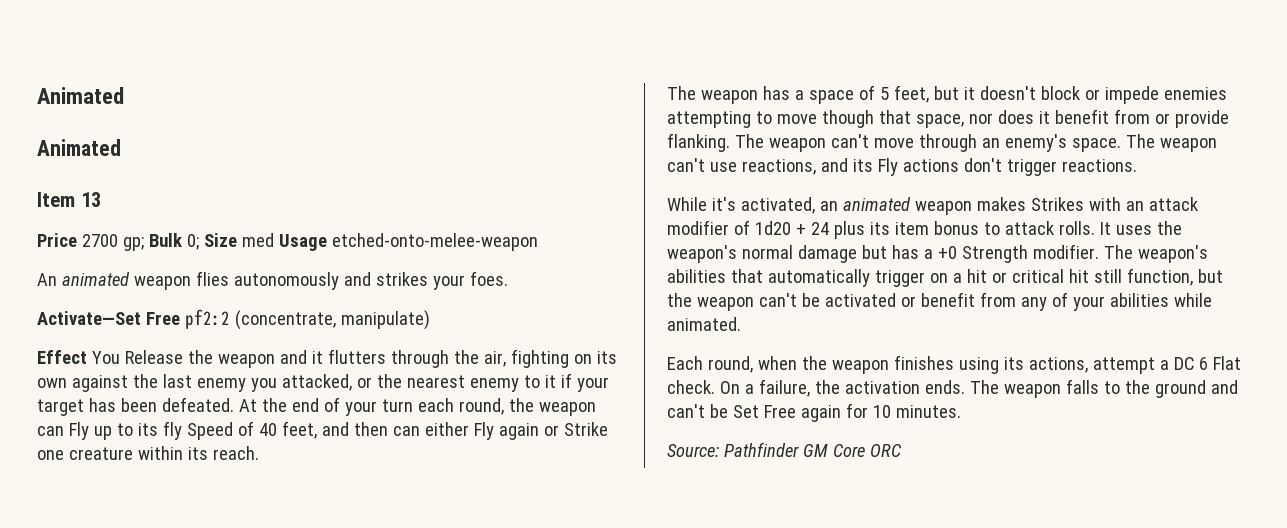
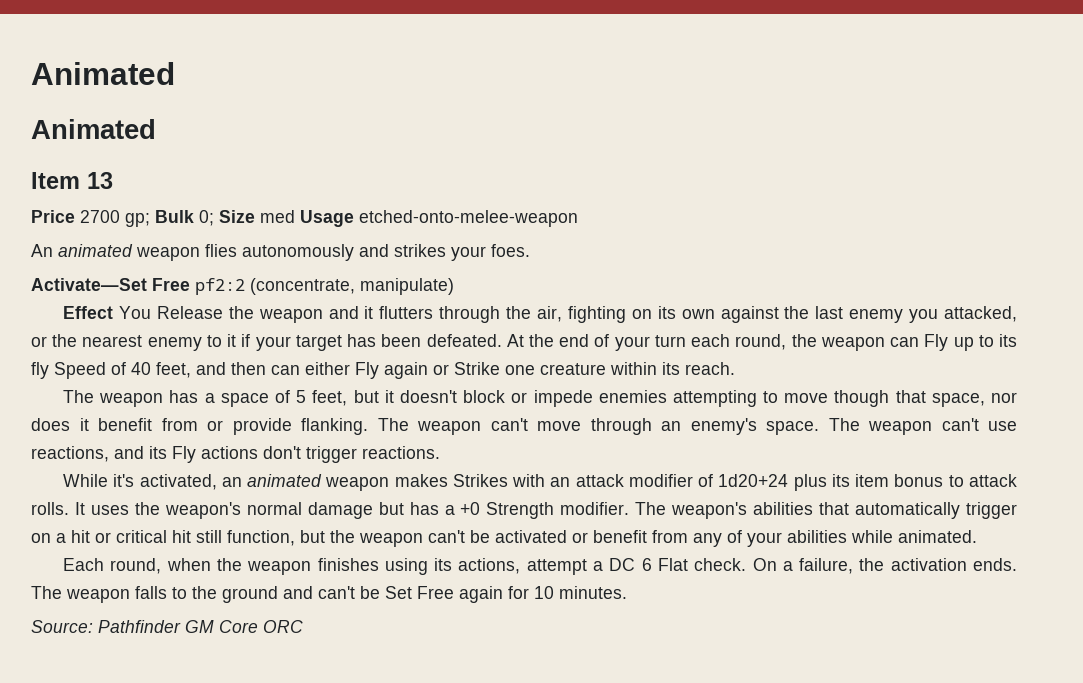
[754,221,829,235] 1d20 + 24 -> [718,474,789,487] 1d20+24

